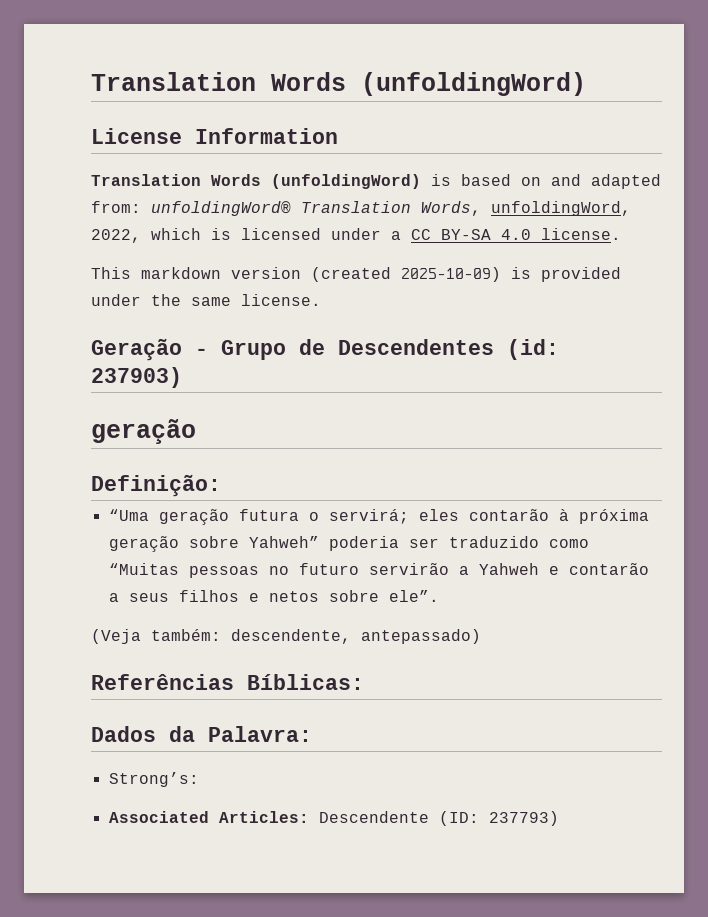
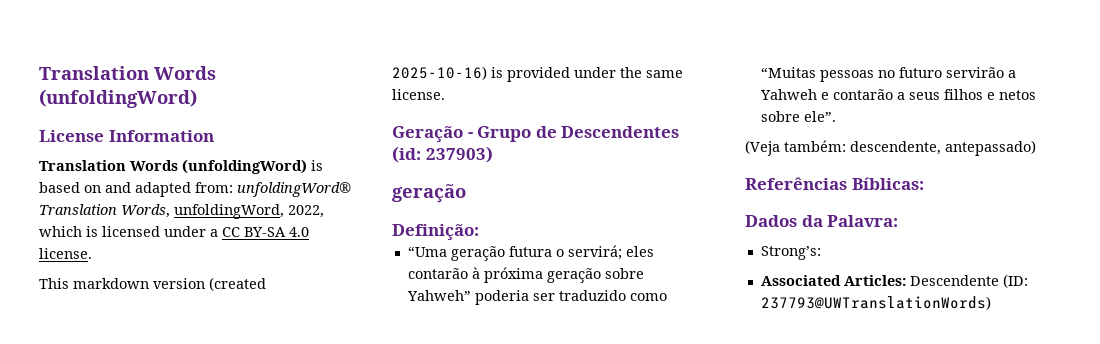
[401,267,501,282] 2025-10-09) -> [392,66,487,80] 2025-10-16)
[488,811,559,826] 237793) -> [760,296,991,310] 237793@UWTranslationWords)

